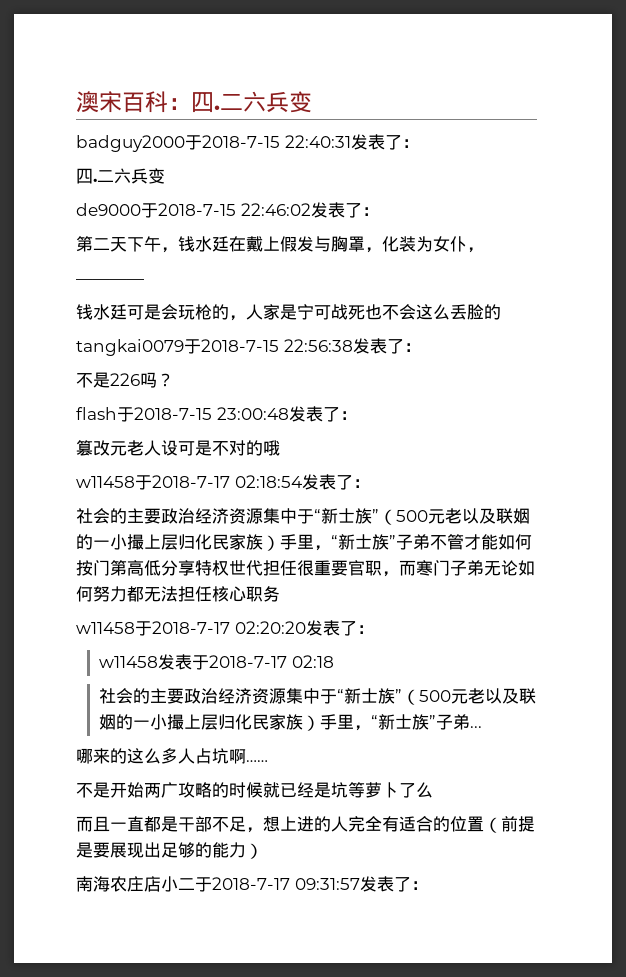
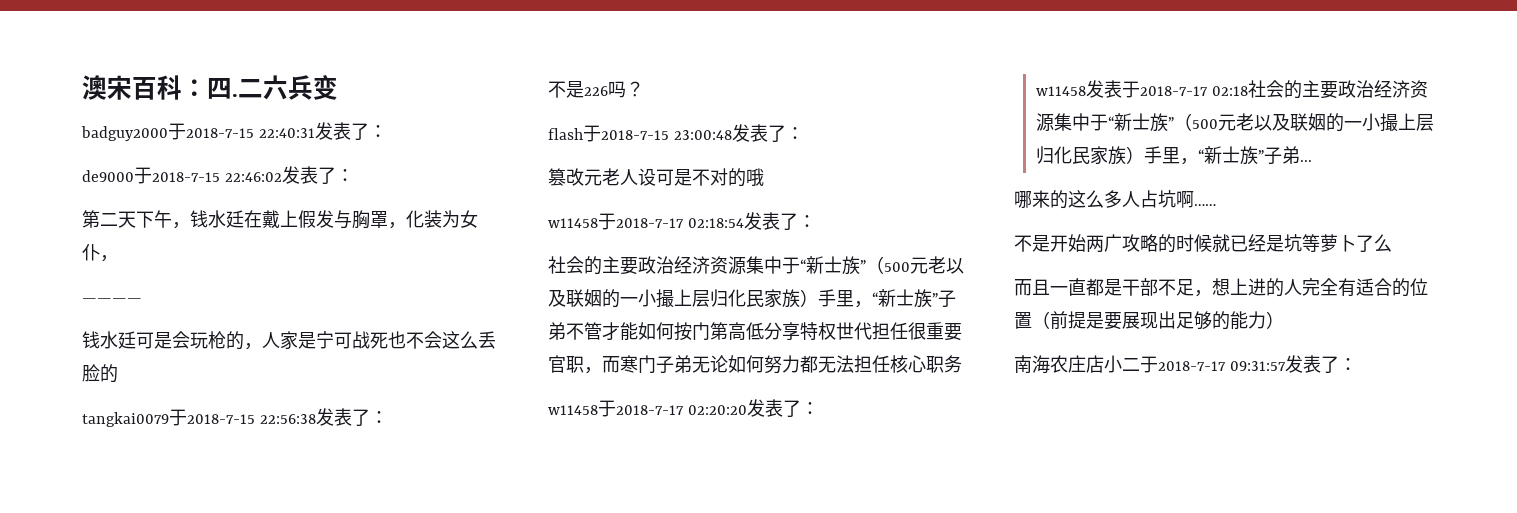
[76,168,165,184] // 四.二六兵变 -> (387, 131) none
(334, 661) // -> (1248, 91) none

